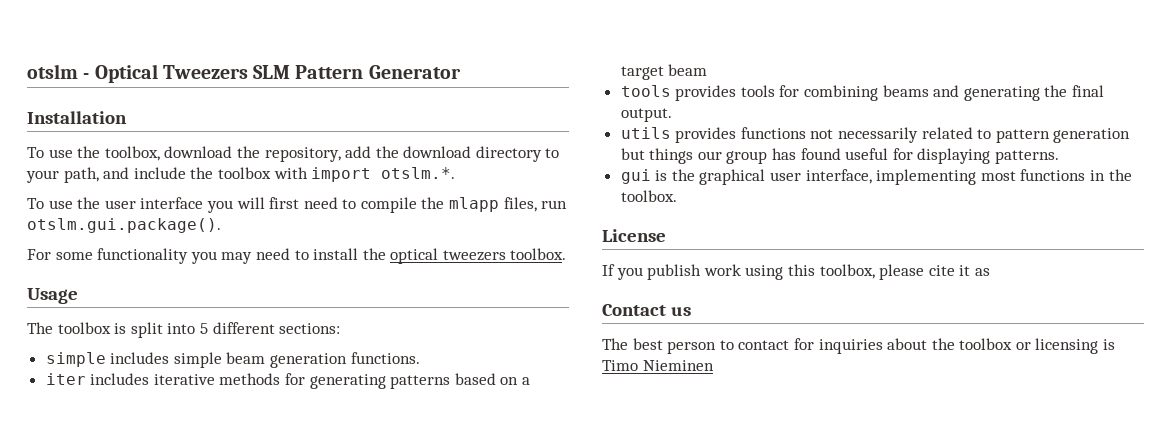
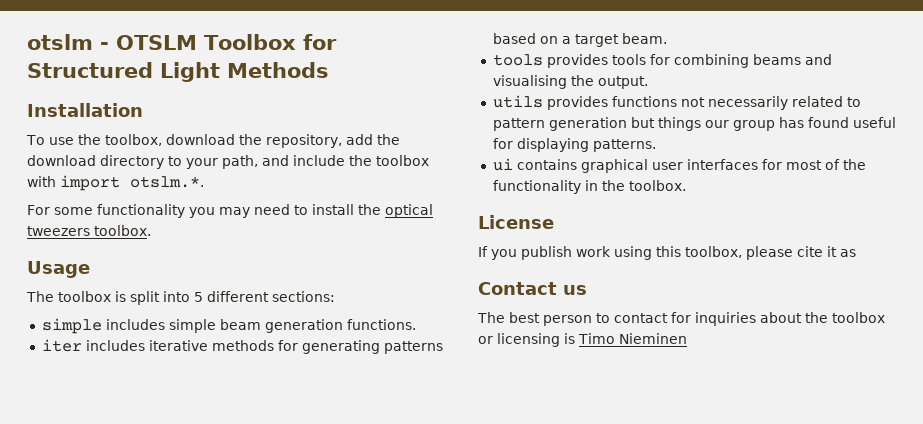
[94,64,461,83] Optical Tweezers SLM Pattern Generator -> [116,34,337,50] [27,62,329,82] OTSLM Toolbox for Structured Light Methods
[27,197,568,213] [27,218,221,233] // To use the user interface you will first need to compile the mlapp files, run otslm.gui.package(). -> (204, 182) none
[668,64,708,76] beam -> [621,33,667,44] beam.
[963,85,1105,101] generating the final -> [492,75,594,89] visualising the
[620,169,1086,185] gui is the graphical user interface, implementing most functions -> [492,158,866,173] [492,180,581,194] ui contains graphical user interfaces for most of the functionality

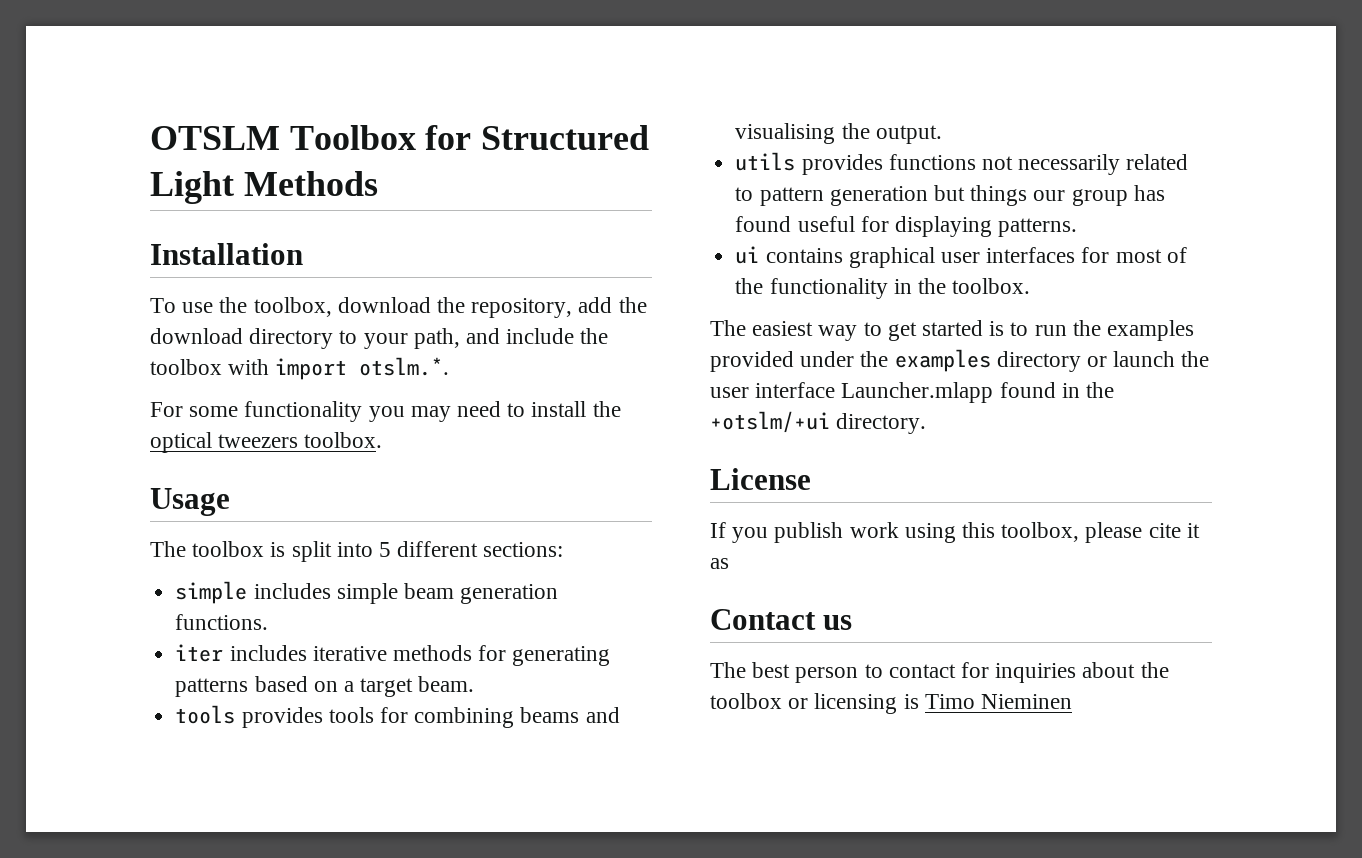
[27,34,109,50] otslm - -> (150, 138) none
(686, 185) none -> [710,320,1195,341] [710,349,1210,372] [710,382,1115,403] [710,411,927,434] // The easiest way to get started is to run the examples provided under the examples directory or launch the user interface Launcher.mlapp found in the +otslm/+ui directory.

